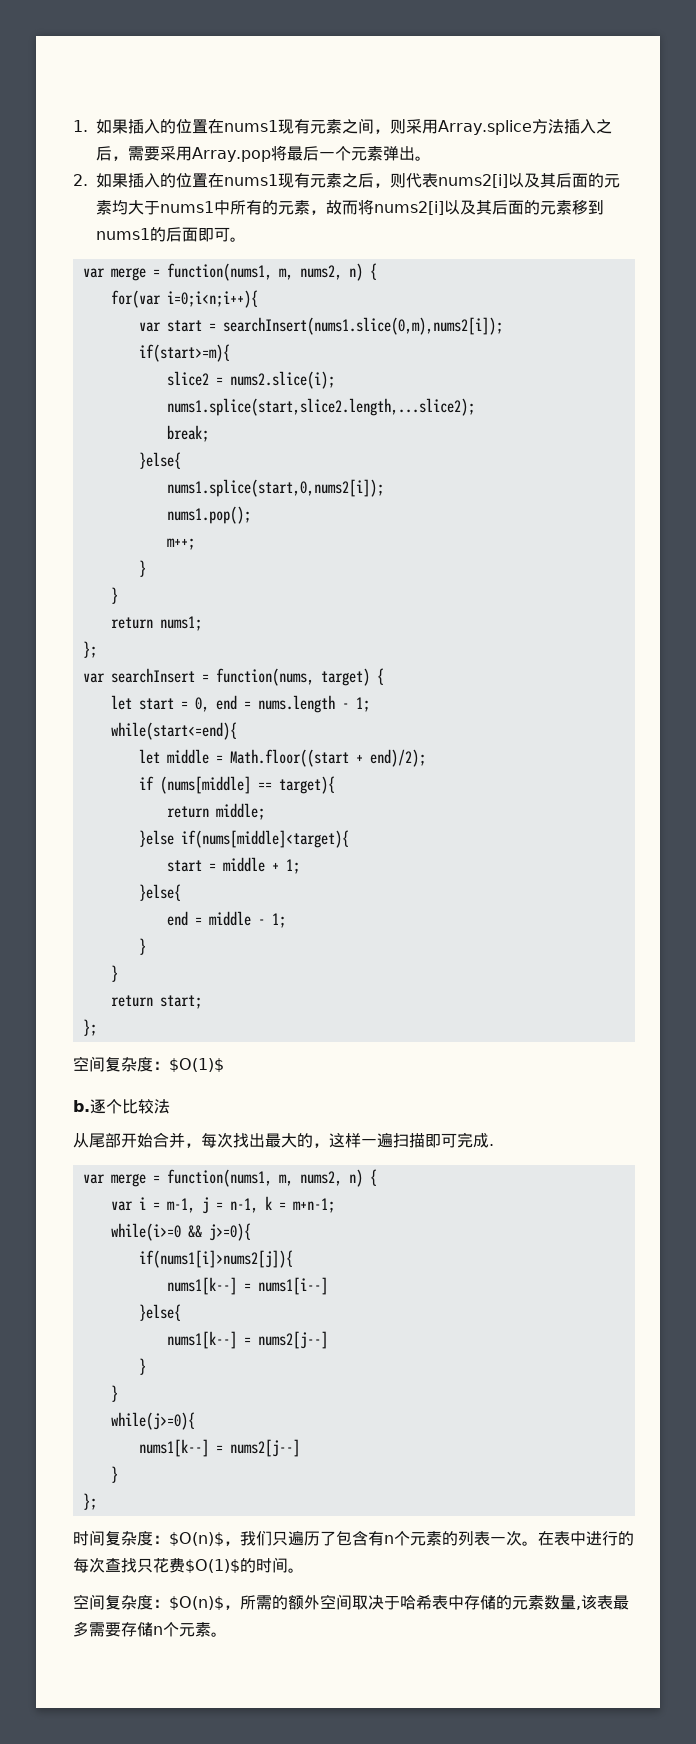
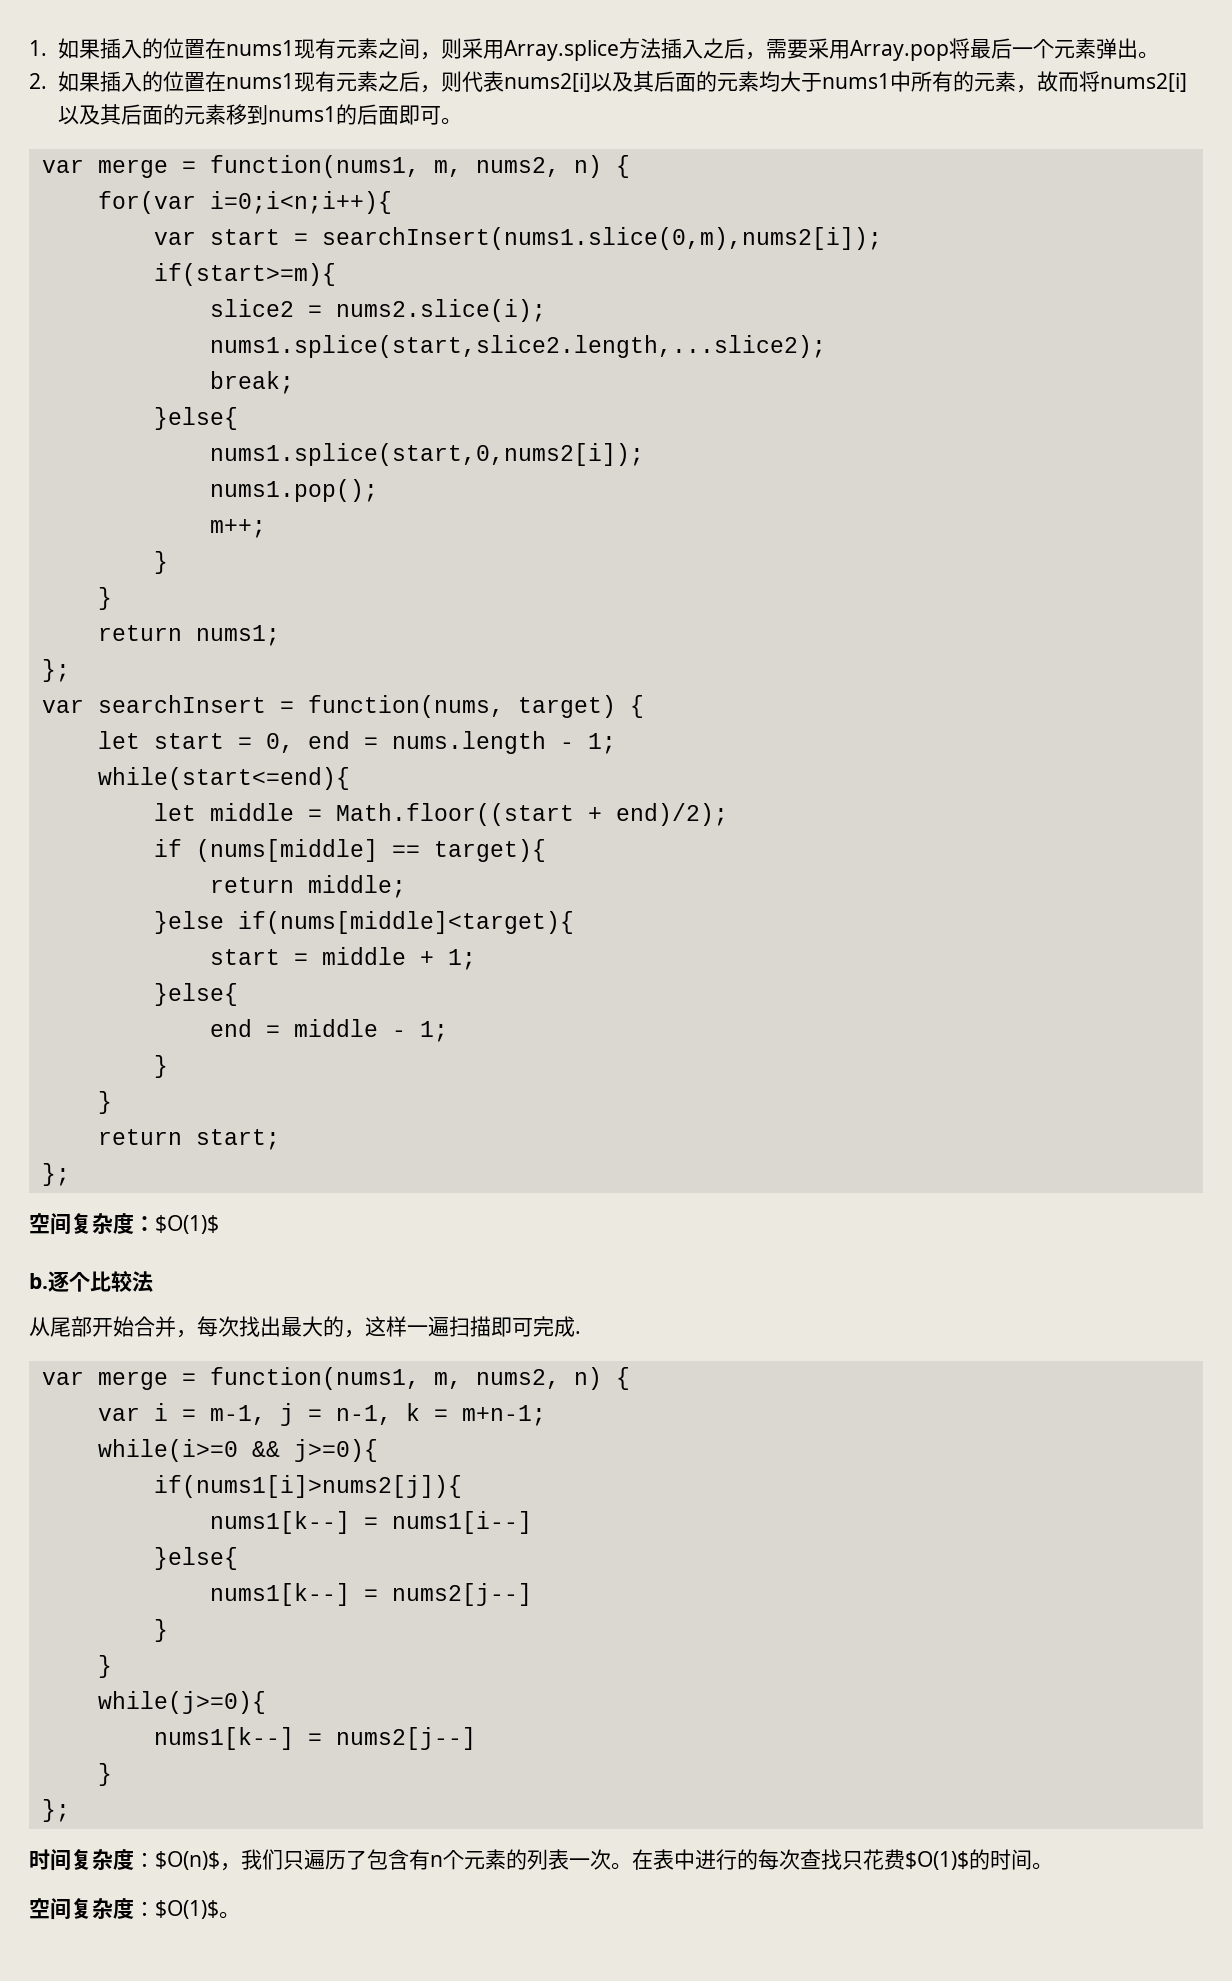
[169,1594,629,1610] [73,1621,211,1637] $O(n)$，所需的额外空间取决于哈希表中存储的元素数量,该表最多需要存储n个元素 -> [155,1900,219,1919] $O(1)$

